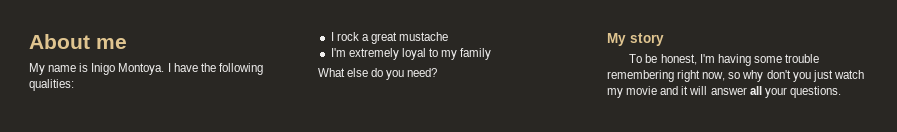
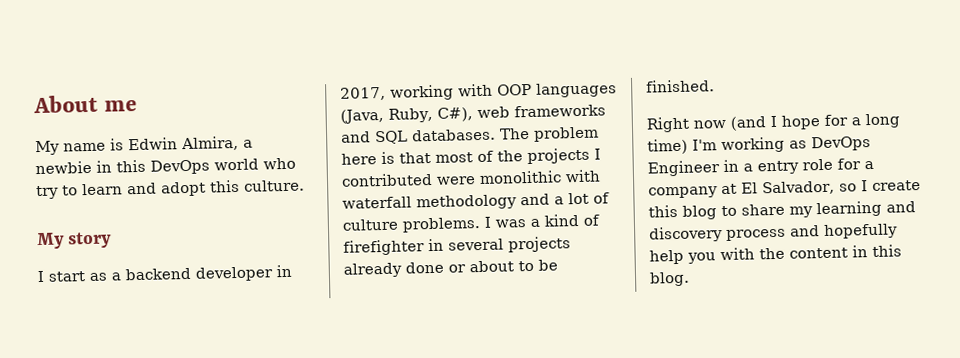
[91,63,263,75] [29,79,74,91] [330,32,449,44] [330,48,492,60] [318,68,438,80] [607,33,664,46] [629,54,819,66] [607,70,864,82] [607,86,841,98] Inigo Montoya. I have the following qualities: // I rock a great mustache // I'm extremely loyal to my family // What else do you need? // My story // To be honest, I'm having some trouble remembering right now, so why don't you just watch my movie and it will answer all your questions. -> [128,135,253,152] [35,157,296,175] [36,179,305,200] [37,231,113,250] [37,264,292,283] [340,82,617,101] [340,104,606,124] [341,126,599,145] [341,147,601,165] [341,169,601,187] [342,192,610,211] [342,213,600,233] [343,236,571,256] [343,259,558,278] [646,79,715,93] [646,113,901,133] [647,136,871,155] [647,158,874,177] [648,180,921,199] [648,200,916,220] [649,223,898,243] [649,244,902,265] [649,271,690,287] Edwin Almira, a newbie in this DevOps world who try to learn and adopt this culture. // My story // I start as a backend developer in 2017, working with OOP languages (Java, Ruby, C#), web frameworks and SQL databases. The problem here is that most of the projects I contributed were monolithic with waterfall methodology and a lot of culture problems. I was a kind of firefighter in several projects already done or about to be finished. // Right now (and I hope for a long time) I'm working as DevOps Engineer in a entry role for a company at El Salvador, so I create this blog to share my learning and discovery process and hopefully help you with the content in this blog.

